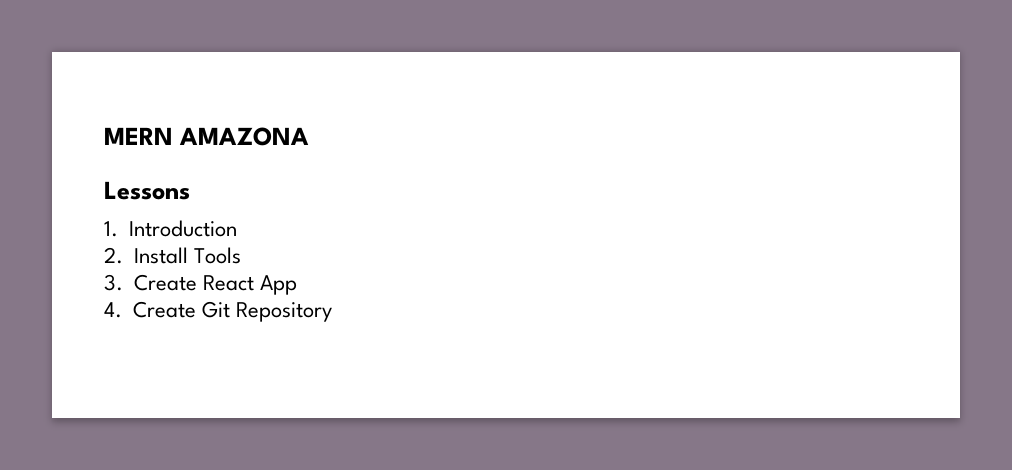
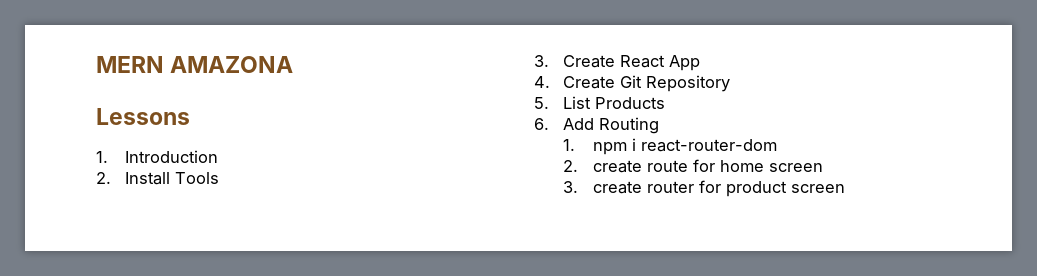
(333, 312) none -> [534,96,666,109] [534,117,660,134] [563,138,777,155] [563,159,823,173] [563,180,845,197] // 5. List Products // 6. Add Routing // 1. npm i react-router-dom // 2. create route for home screen // 3. create router for product screen

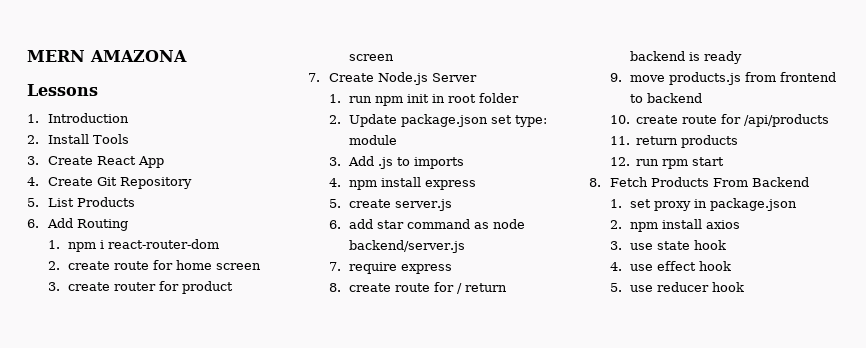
(845, 188) none -> [308,72,477,85] [328,93,520,106] [328,114,548,127] [349,135,398,145] [328,156,465,169] [328,177,477,190] [328,199,453,211] [328,219,526,229] [349,240,466,253] [328,262,453,274] [328,282,508,294] [630,51,743,64] [609,72,837,85] [630,93,703,103] [609,114,829,127] [609,135,738,148] [609,157,724,169] [589,177,809,187] [609,198,798,211] [609,219,741,232] [609,240,727,250] [609,261,732,271] [609,282,745,292] // 7. Create Node.js Server // 1. run npm init in root folder // 2. Update package.json set type: module // 3. Add .js to imports // 4. npm install express // 5. create server.js // 6. add star command as node backend/server.js // 7. require express // 8. create route for / return backend is ready // 9. move products.js from frontend to backend // 10. create route for /api/products // 11. return products // 12. run rpm start // 8. Fetch Products From Backend // 1. set proxy in package.json // 2. npm install axios // 3. use state hook // 4. use effect hook // 5. use reducer hook

